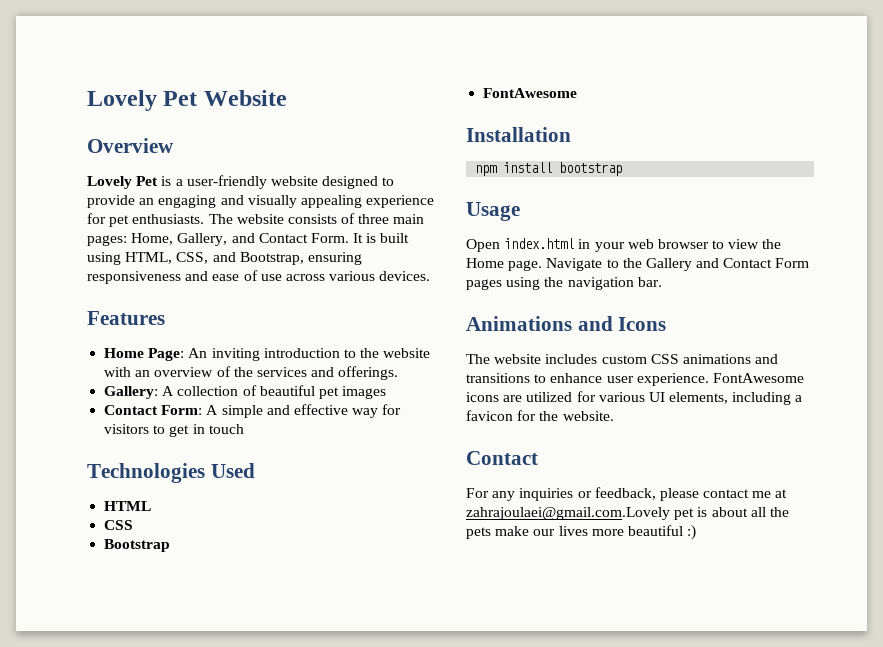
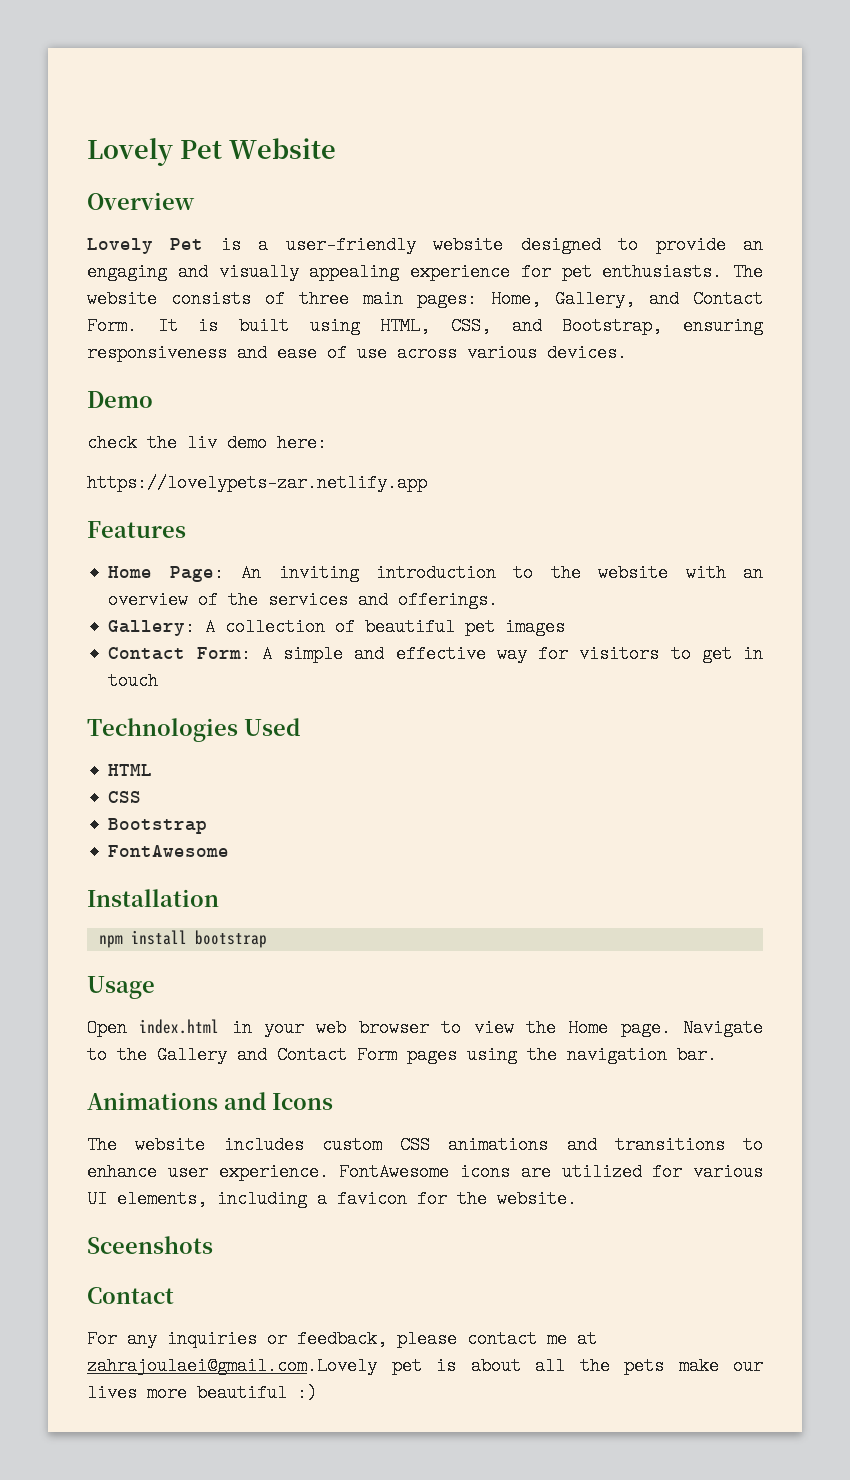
(431, 276) none -> [87,391,153,408] [87,434,327,452] [87,474,427,492] // Demo // check the liv demo here: // https://lovelypets-zar.netlify.app
(614, 416) none -> [87,1236,213,1254] // Sceenshots

